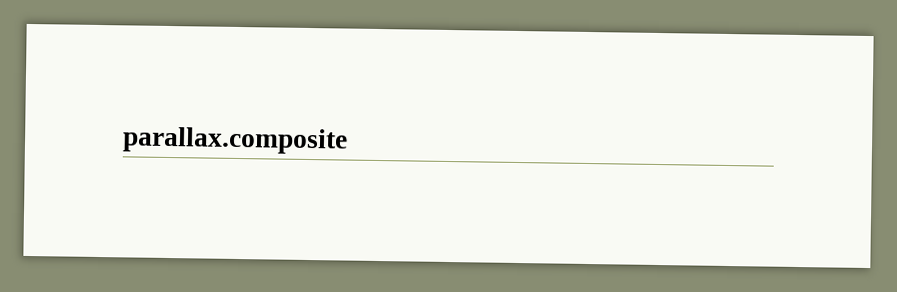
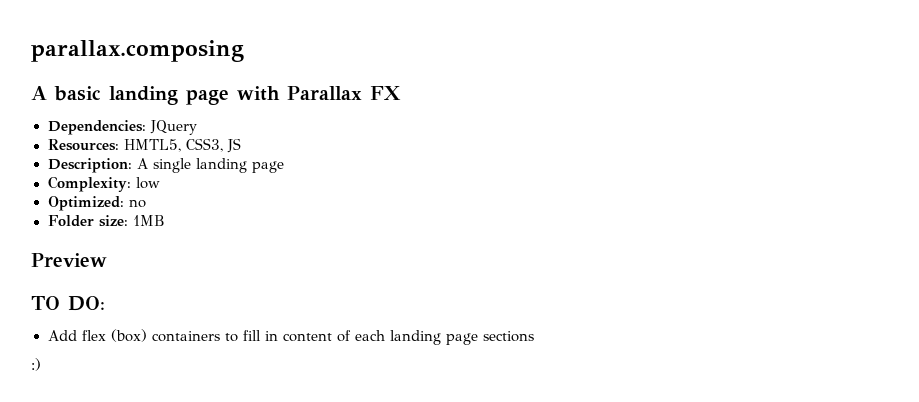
[122,126,348,155] parallax.composite -> [31,40,244,62] [31,86,401,105] [47,120,197,135] [47,138,241,153] [47,158,284,173] [47,176,160,192] [47,196,146,211] [47,215,165,227] [31,253,107,267] [31,296,105,311] [47,329,534,345] [31,358,41,371] parallax.composing // A basic landing page with Parallax FX // Dependencies: JQuery // Resources: HMTL5, CSS3, JS // Description: A single landing page // Complexity: low // Optimized: no // Folder size: 1MB // Preview // TO DO: // Add flex (box) containers to fill in content of each landing page sections // :)

